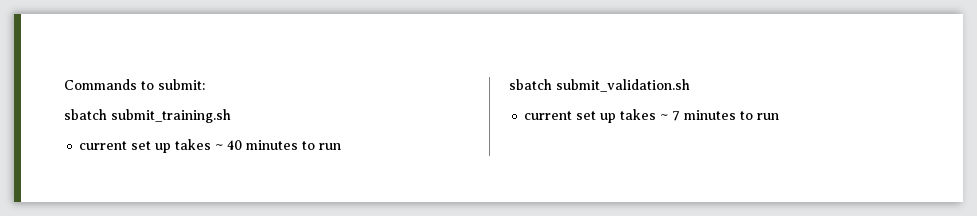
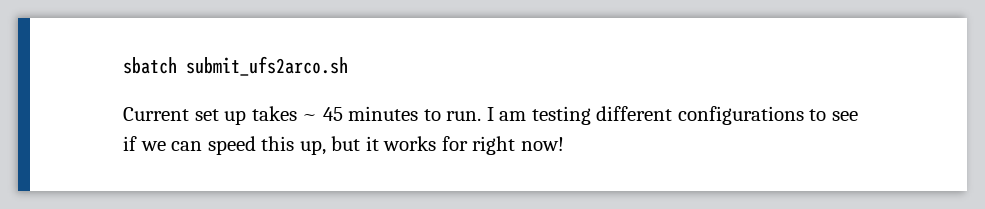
[64,79,205,90] [64,109,231,123] [79,139,342,153] [509,79,690,92] [524,109,780,123] Commands to submit: // sbatch submit_training.sh // current set up takes ~ 40 minutes to run // sbatch submit_validation.sh // current set up takes ~ 7 minutes to run -> [123,56,348,76] [123,106,859,125] [123,136,564,155] sbatch submit_ufs2arco.sh // Current set up takes ~ 45 minutes to run. I am testing different configurations to see if we can speed this up, but it works for right now!

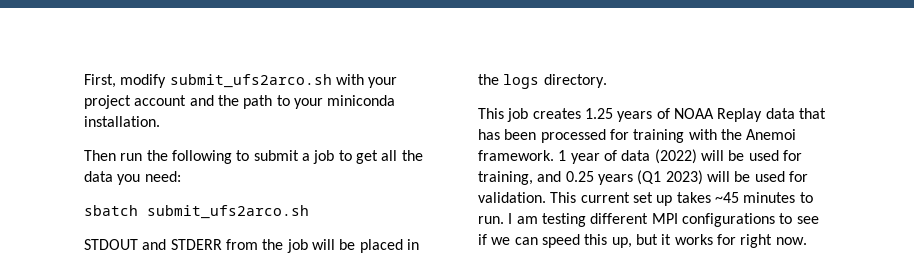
[123,56,348,76] [123,107,189,121] sbatch submit_ufs2arco.sh // Current -> [84,74,398,88] [84,95,396,109] [84,116,160,127] [84,150,423,164] [84,171,181,185] [84,205,309,219] [84,239,419,253] [478,74,607,89] [478,108,826,122] [478,129,797,143] [478,149,802,164] [478,170,808,185] [478,192,630,203] First, modify submit_ufs2arco.sh with your project account and the path to your miniconda installation. // Then run the following to submit a job to get all the data you need: // sbatch submit_ufs2arco.sh // STDOUT and STDERR from the job will be placed in the logs directory. // This job creates 1.25 years of NOAA Replay data that has been processed for training with the Anemoi framework. 1 year of data (2022) will be used for training, and 0.25 years (Q1 2023) will be used for validation. This current
[302,107,343,121] ~ 45 -> [714,192,739,203] ~45
(673, 113) none -> [651,213,678,224] MPI
[520,137,564,151] now! -> [775,237,807,245] now.

